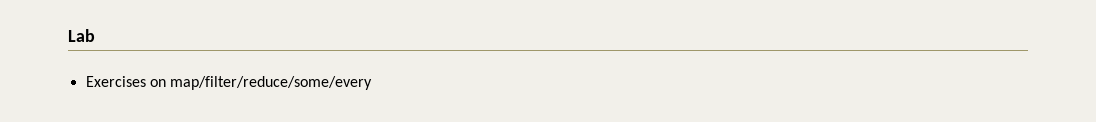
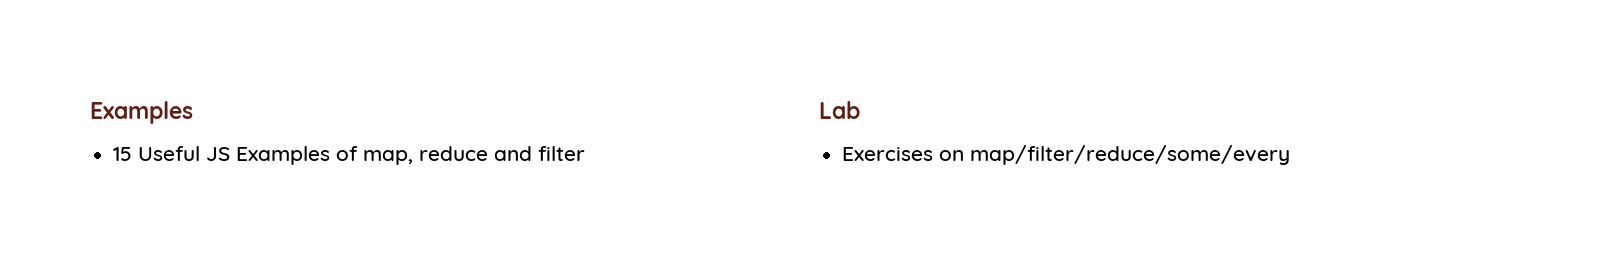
(68, 35) none -> [90,101,193,124] [113,146,586,165] Examples // 15 Useful JS Examples of map, reduce and filter //

